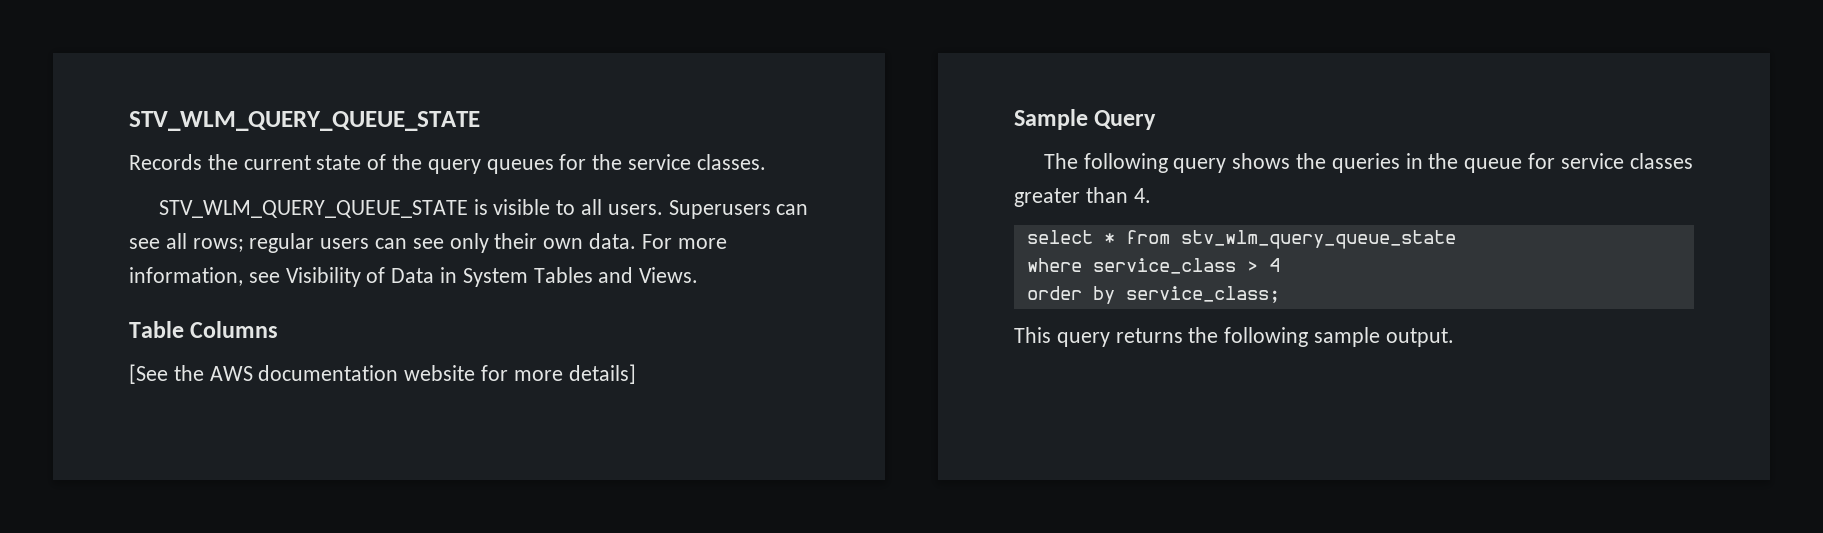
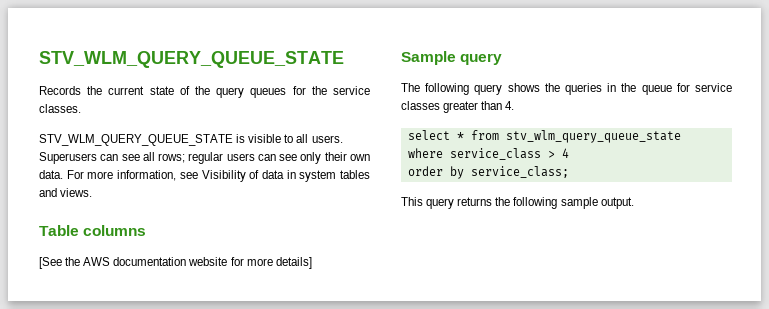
[391,267,699,287] Data in System Tables and Views. -> [261,170,370,182] [39,188,93,197] data in system tables and views.
[190,321,279,338] Columns -> [83,225,147,236] columns
[1094,110,1157,130] Query -> [460,53,503,65] query

